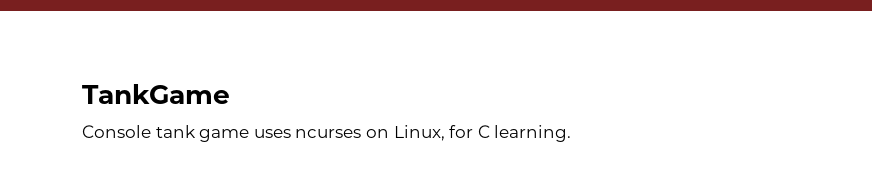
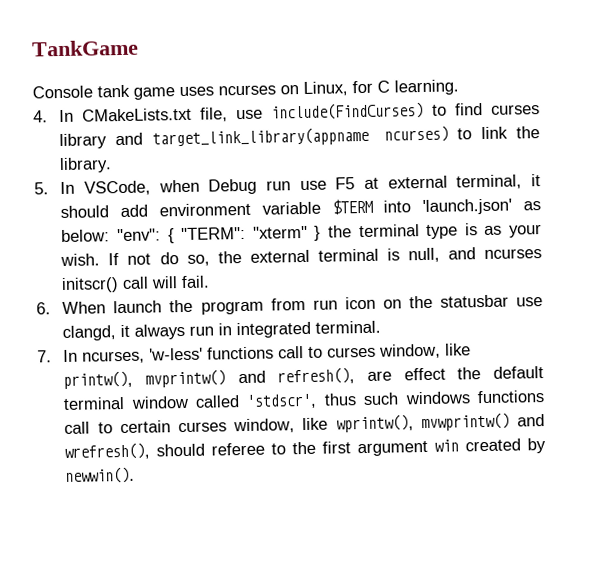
(572, 133) none -> [33,101,540,123] [59,125,540,150] [59,157,113,174] [34,174,542,196] [60,198,541,219] [61,223,543,244] [60,247,542,267] [61,275,211,294] [36,294,543,315] [62,320,382,341] [37,343,472,364] [63,366,544,389] [63,390,545,410] [64,412,546,434] [64,438,546,460] [65,466,136,484] // 4. In CMakeLists.txt file, use include(FindCurses) to find curses library and target_link_library(appname ncurses) to link the library. // 5. In VSCode, when Debug run use F5 at external terminal, it should add environment variable $TERM into 'launch.json' as below: "env": { "TERM": "xterm" } the terminal type is as your wish. If not do so, the external terminal is null, and ncurses initscr() call will fail. // 6. When launch the program from run icon on the statusbar use clangd, it always run in integrated terminal. // 7. In ncurses, 'w-less' functions call to curses window, like printw(), mvprintw() and refresh(), are effect the default terminal window called 'stdscr', thus such windows functions call to certain curses window, like wprintw(), mvwprintw() and wrefresh(), should referee to the first argument win created by newwin().

